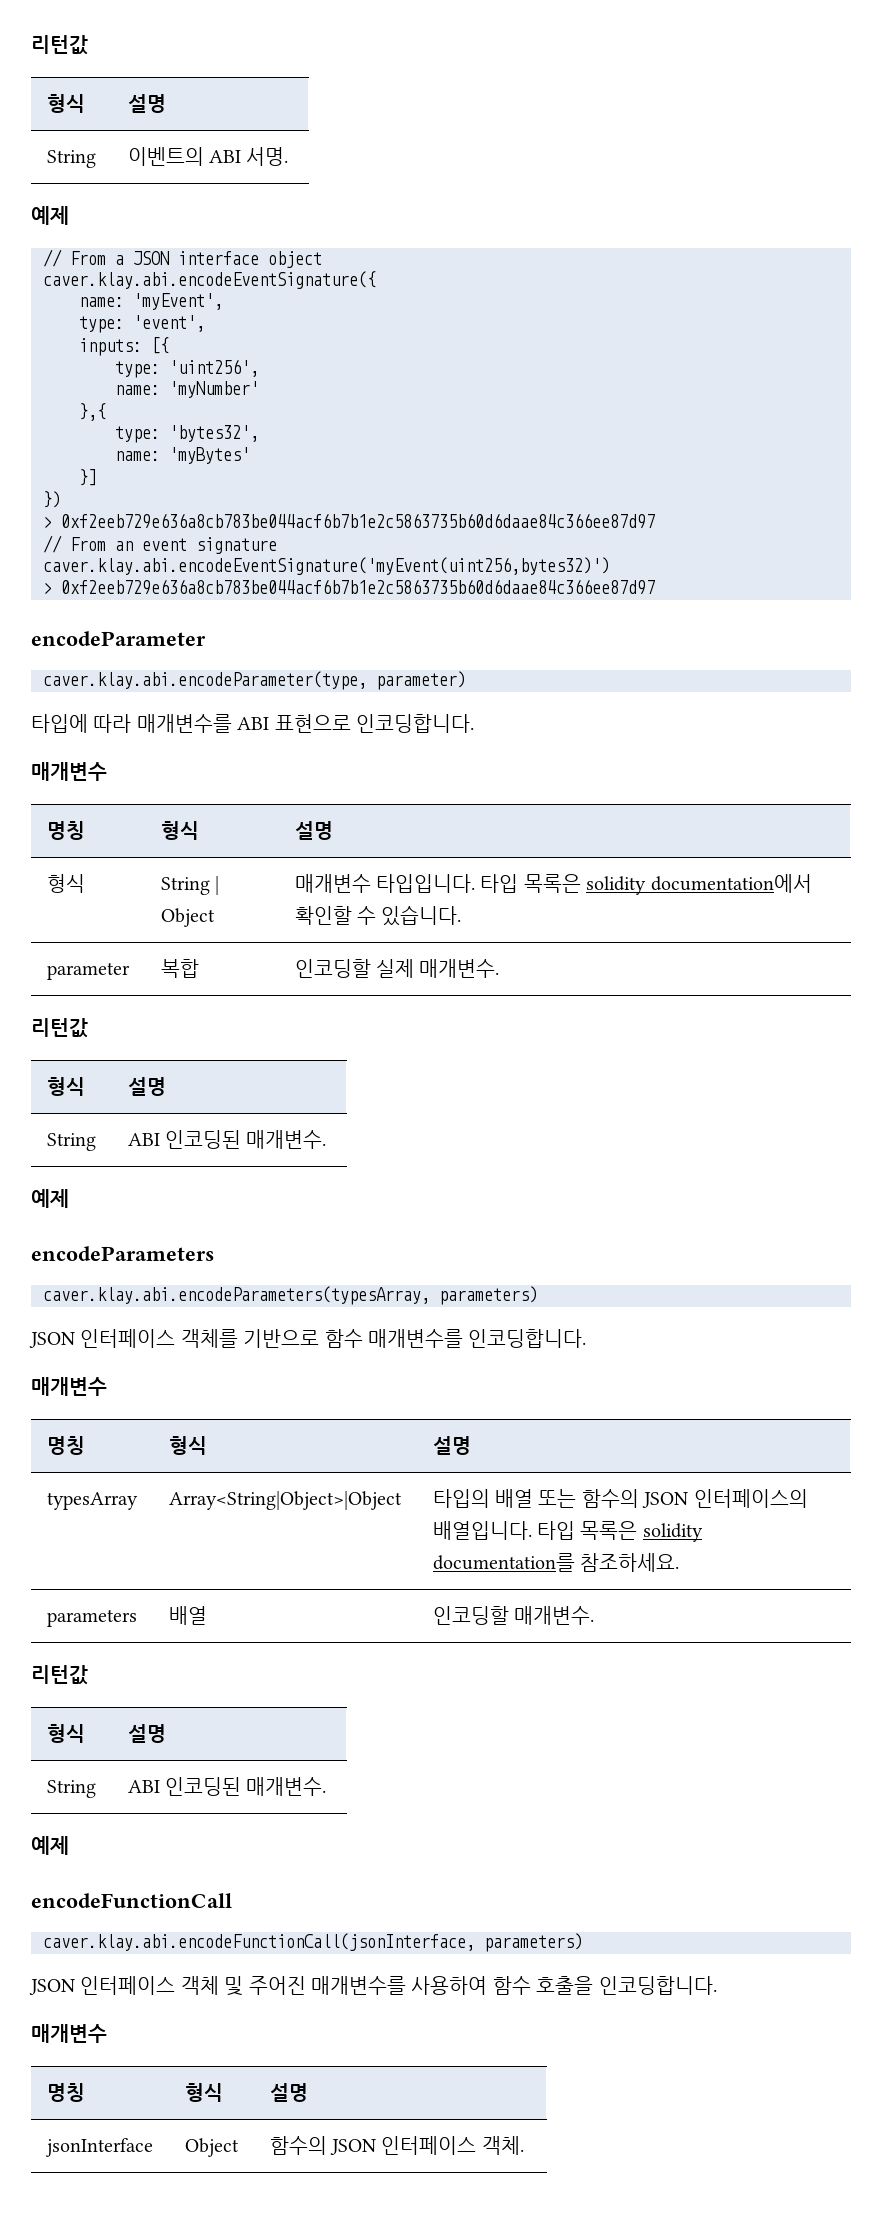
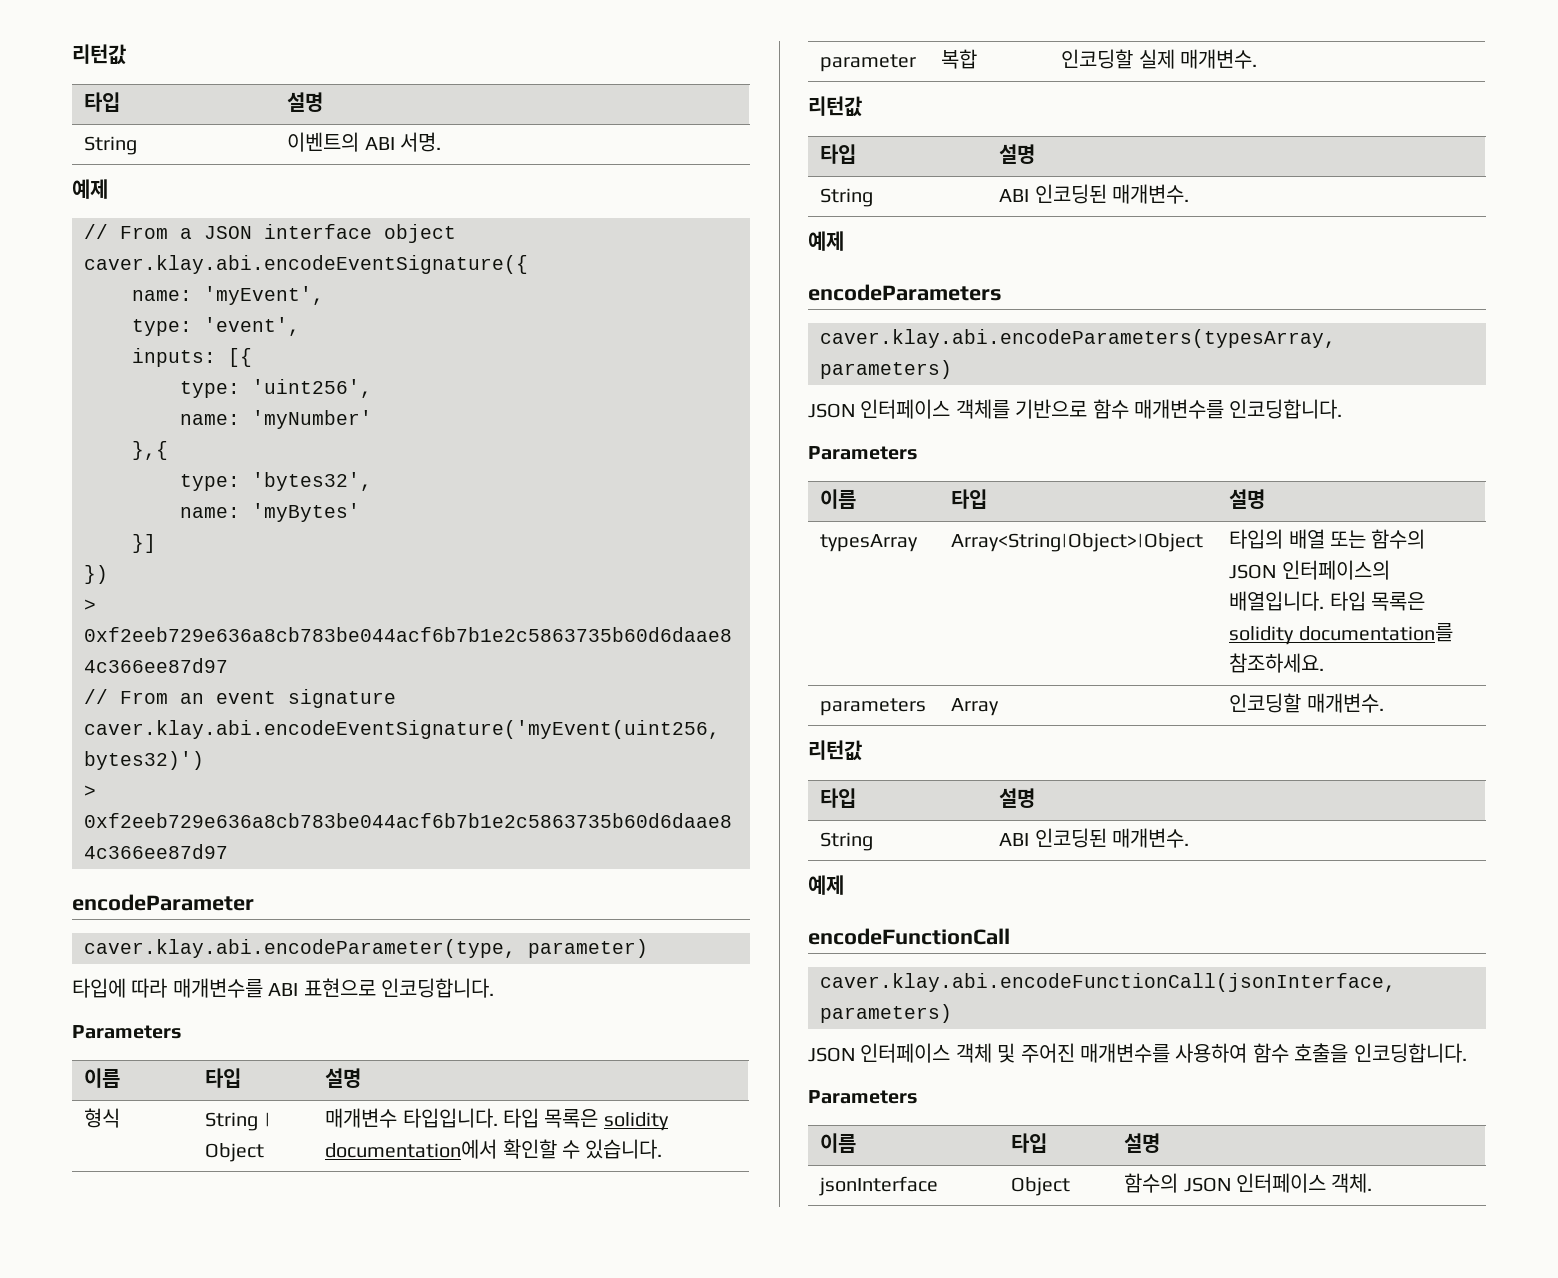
[31,35,88,55] [46,94,85,113] 리턴값 // 형식 -> [72,44,126,65] [84,92,121,112] 리턴값 // 타입
[31,762,107,781] [46,821,85,840] [160,821,199,840] 매개변수 // 명칭 | 형식 -> [72,1025,182,1039] [84,1068,121,1088] [205,1068,242,1088] Parameters // 이름 | 타입
[46,1077,85,1096] 형식 -> [820,144,857,164] 타입
[31,1377,107,1396] [46,1436,85,1455] [168,1436,207,1455] 매개변수 // 명칭 | 형식 -> [808,446,918,460] [820,489,857,509] [951,489,988,509] Parameters // 이름 | 타입
[168,1606,207,1625] 배열 -> [951,698,1000,716] Array
[46,1724,85,1743] 형식 -> [820,788,857,808] 타입
[31,2024,107,2043] [46,2083,85,2102] [184,2083,223,2102] 매개변수 // 명칭 | 형식 -> [808,1090,918,1104] [820,1133,857,1153] [1011,1133,1048,1153] Parameters // 이름 | 타입

